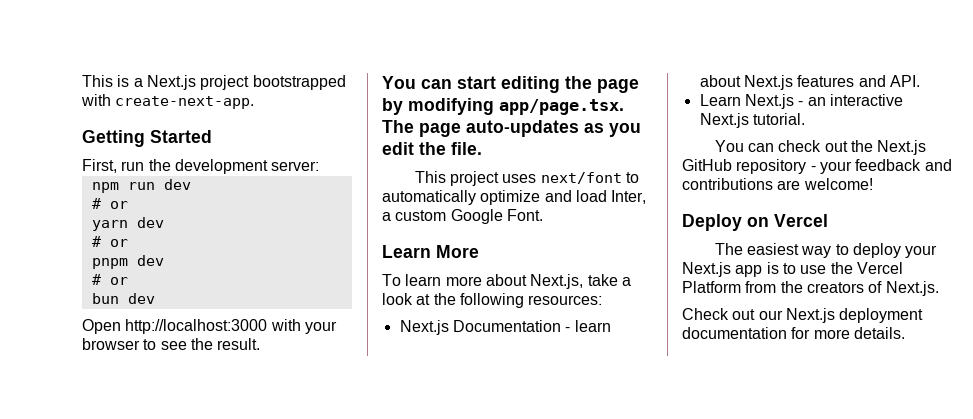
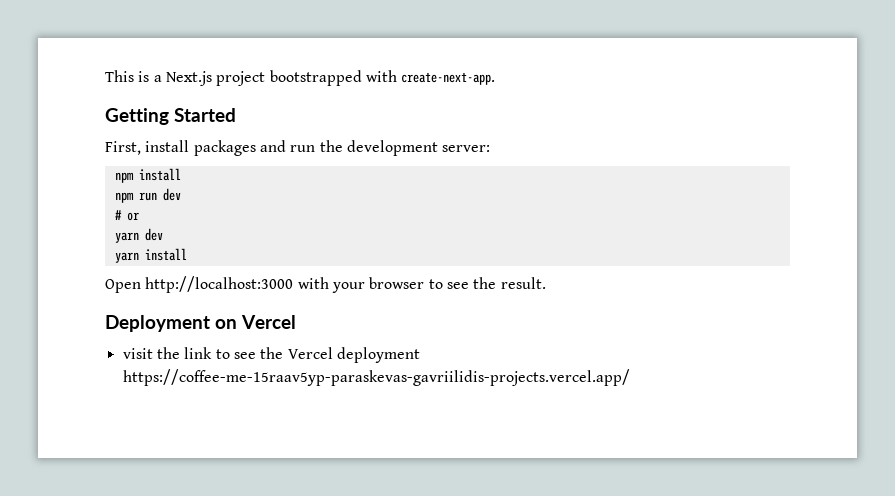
(117, 166) none -> [145,140,286,156] install packages and
(320, 166) none -> [114,168,181,183] // npm install
[91,236,128,247] [91,255,164,269] [91,274,128,285] [91,293,155,304] # or // pnpm dev // # or // bun dev -> [114,248,187,263] yarn install
[382,76,639,93] [382,98,624,115] [382,120,641,137] [382,142,482,155] [414,171,639,186] [382,190,647,205] [382,209,543,224] [382,245,479,258] [382,274,631,289] [382,293,603,308] [399,320,611,335] [699,75,920,90] [699,94,903,109] [699,113,805,128] [714,140,927,155] [682,159,952,174] [682,178,873,190] [682,214,828,231] [714,243,938,258] [682,262,903,277] [682,281,939,296] [682,308,924,323] [682,327,905,339] You can start editing the page by modifying app/page.tsx. The page auto-updates as you edit the file. // This project uses next/font to automatically optimize and load Inter, a custom Google Font. // Learn More // To learn more about Next.js, take a look at the following resources: // Next.js Documentation - learn about Next.js features and API. // Learn Next.js - an interactive Next.js tutorial. // You can check out the Next.js GitHub repository - your feedback and contributions are welcome! // Deploy on Vercel // The easiest way to deploy your Next.js app is to use the Vercel Platform from the creators of Next.js. // Check out our Next.js deployment documentation for more details. -> [105,315,296,332] [122,347,420,363] [122,369,630,386] Deployment on Vercel // visit the link to see the Vercel deployment https://coffee-me-15raav5yp-paraskevas-gavriilidis-projects.vercel.app/

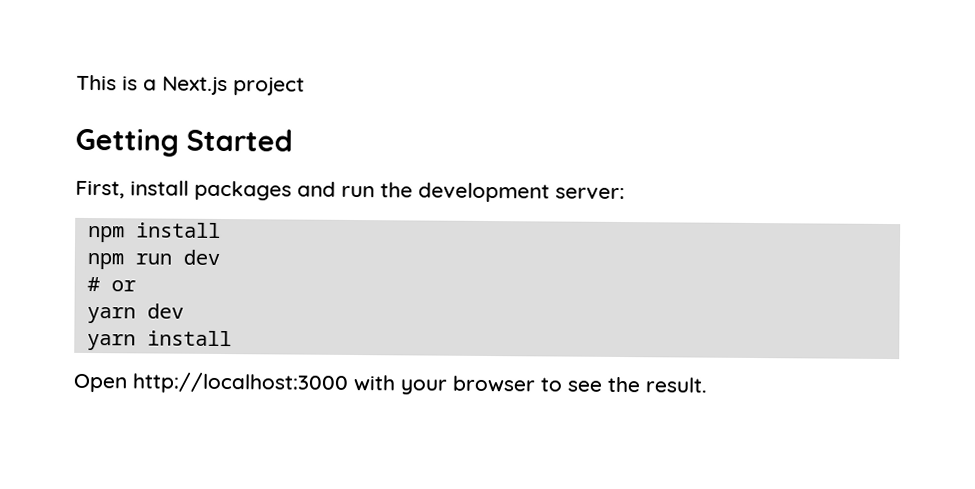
[269,70,496,86] bootstrapped with create-next-app. -> (305, 86) none
[105,315,296,332] [122,347,420,363] [122,369,630,386] // Deployment on Vercel // visit the link to see the Vercel deployment https://coffee-me-15raav5yp-paraskevas-gavriilidis-projects.vercel.app/ -> (708, 385) none

